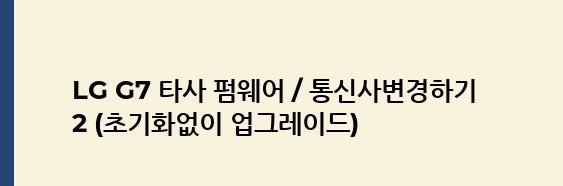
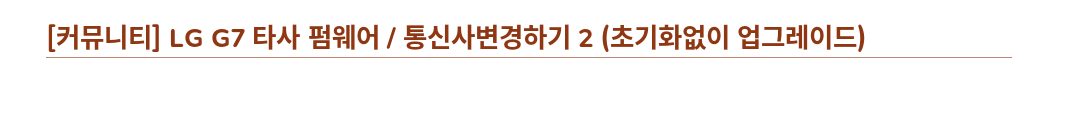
(72, 90) none -> [46,24,162,52] [커뮤니티]

